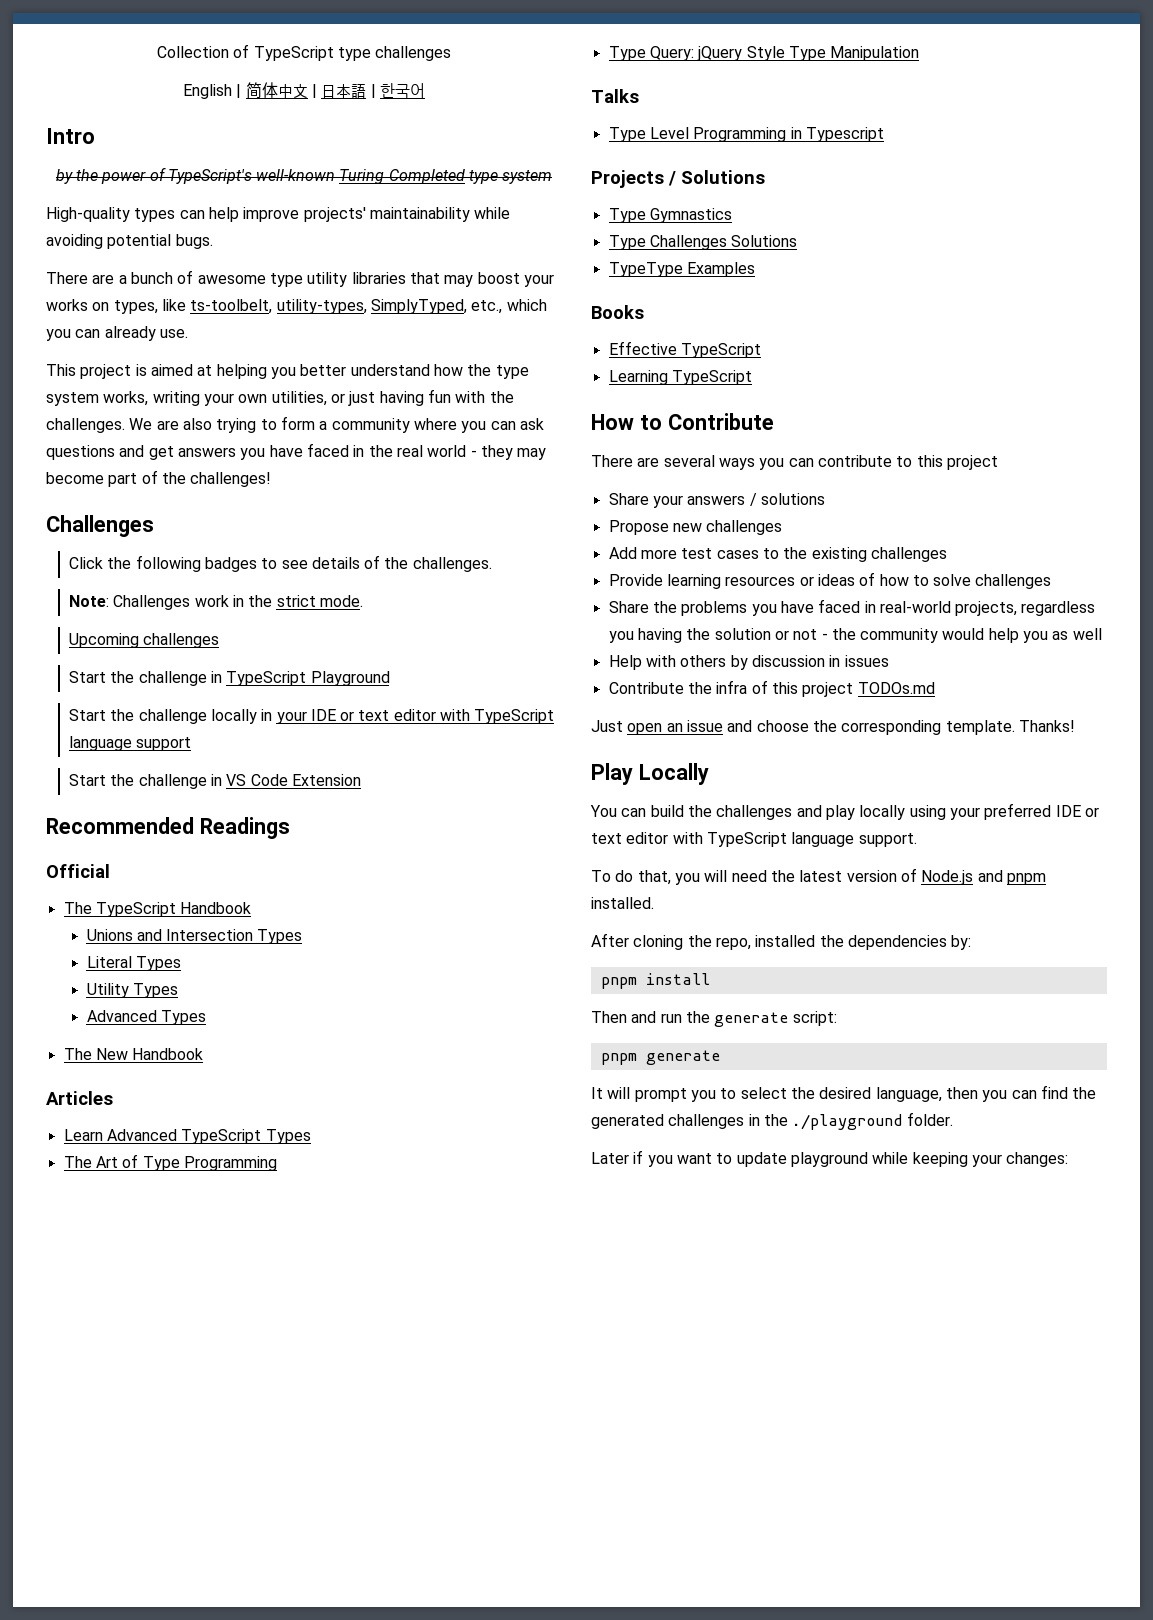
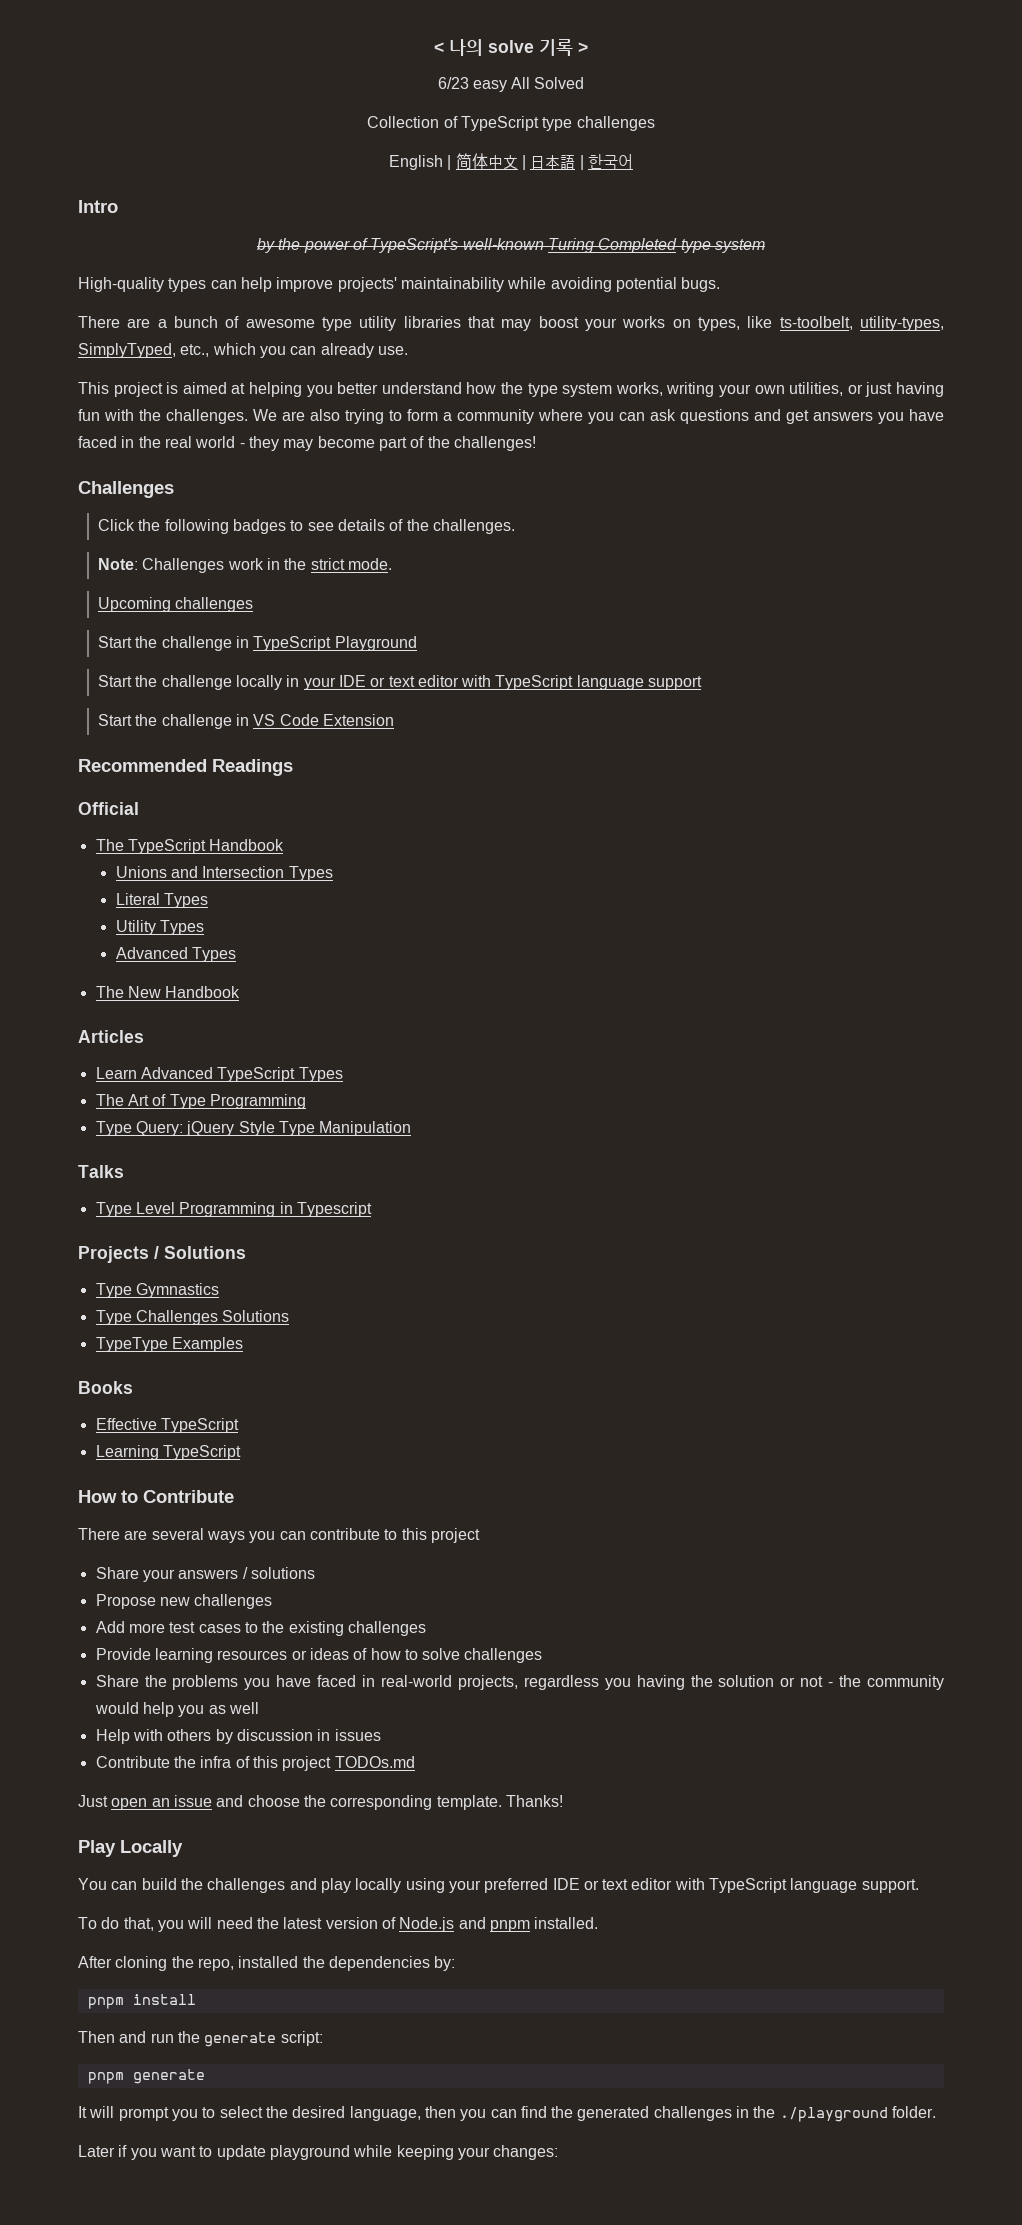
(156, 52) none -> [434,39,588,56] [437,77,585,92] < 나의 solve 기록 > // 6/23 easy All Solved //

